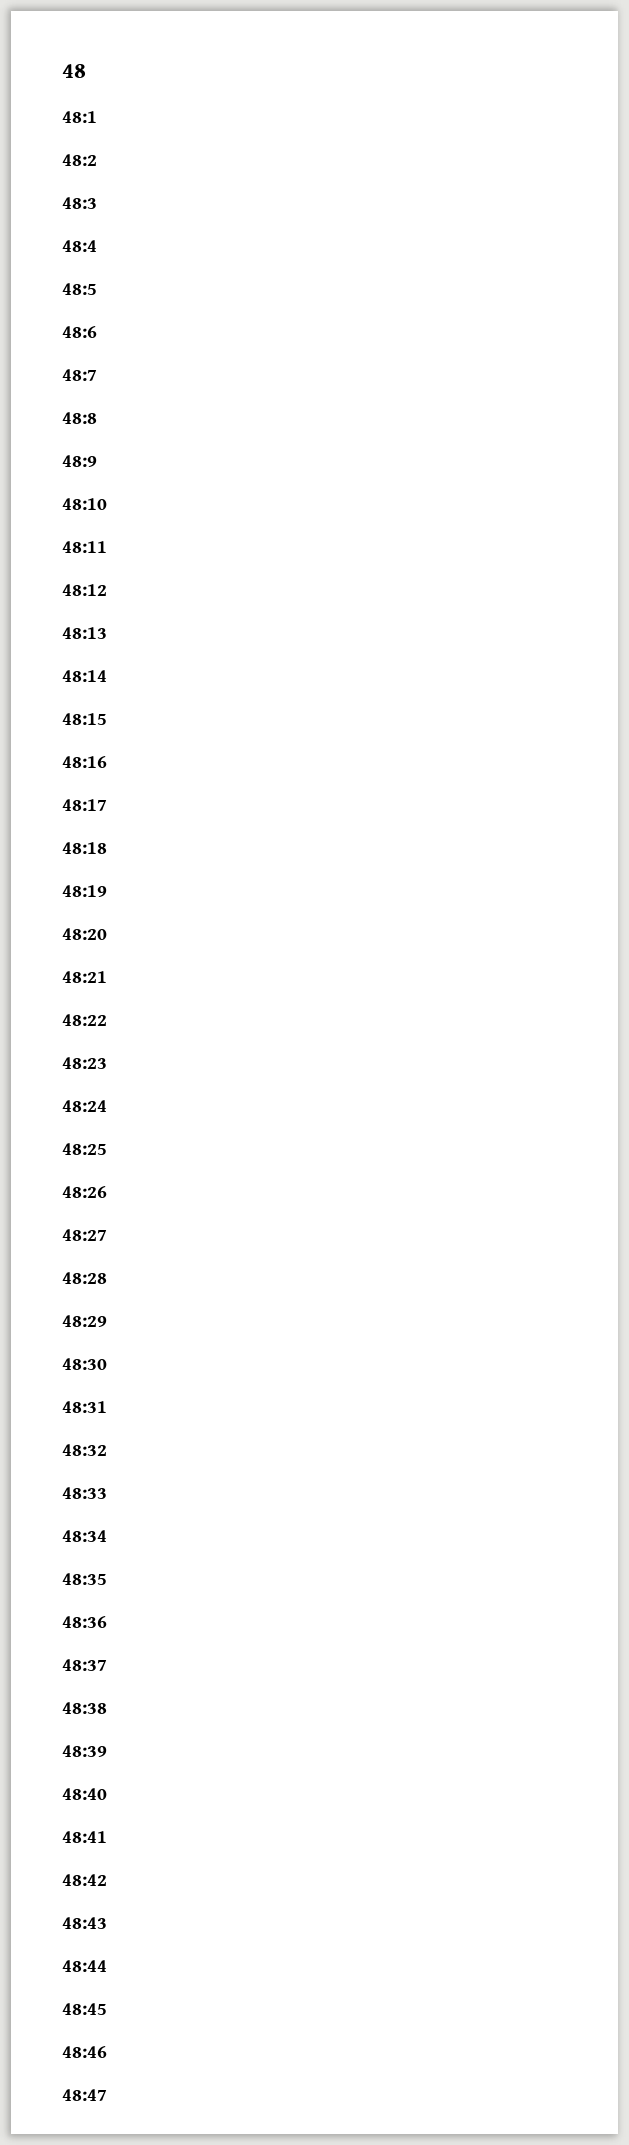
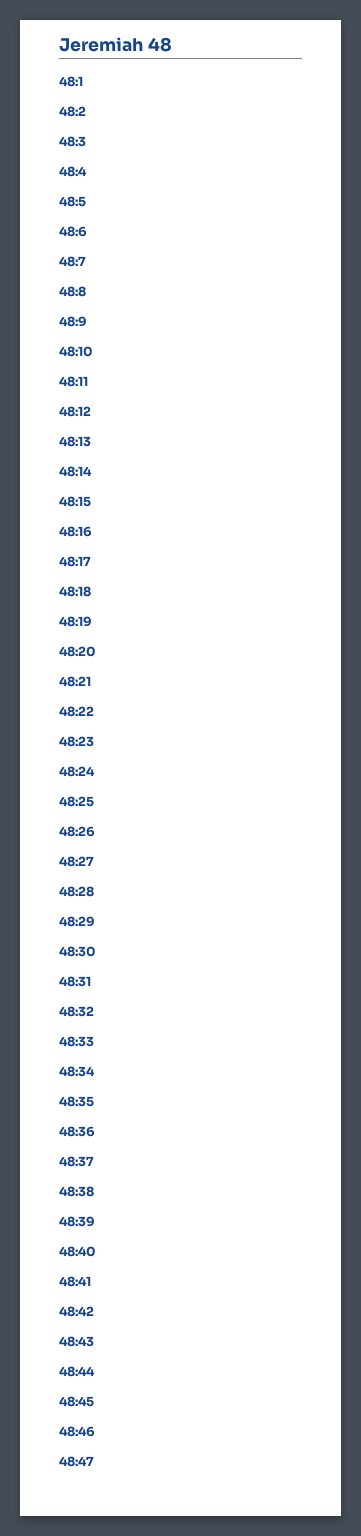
(62, 71) none -> [59,37,143,52] Jeremiah

